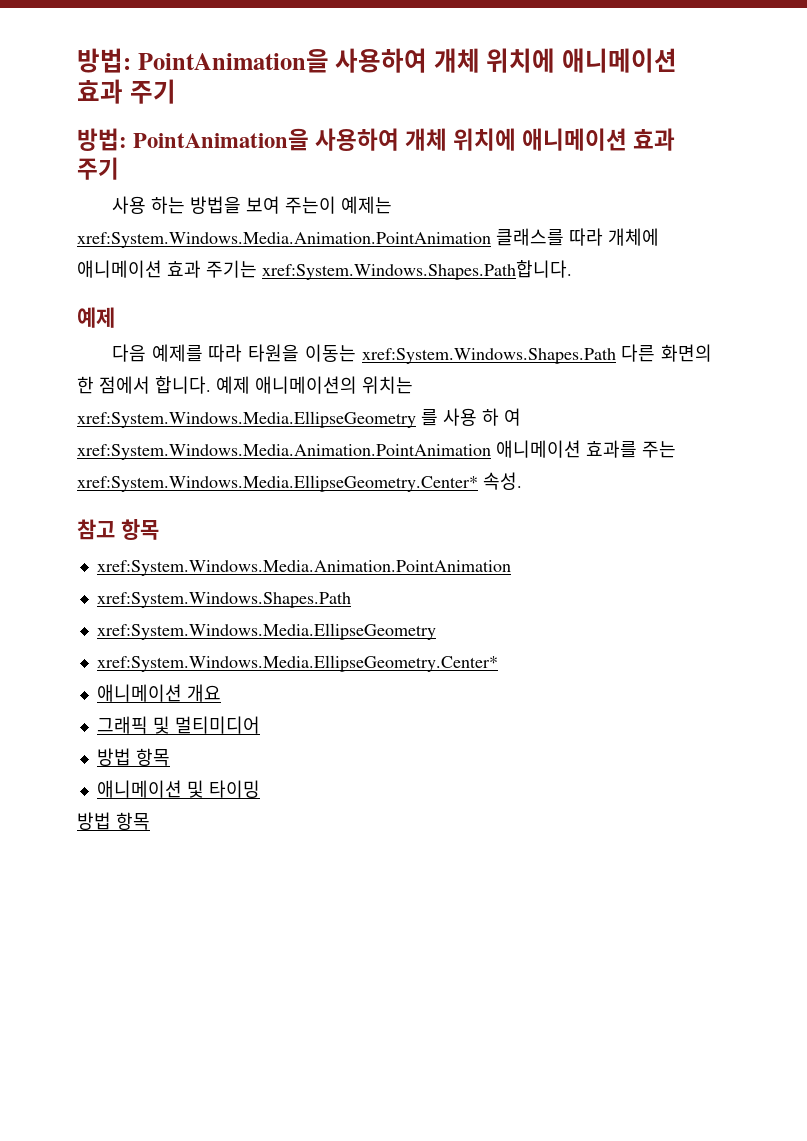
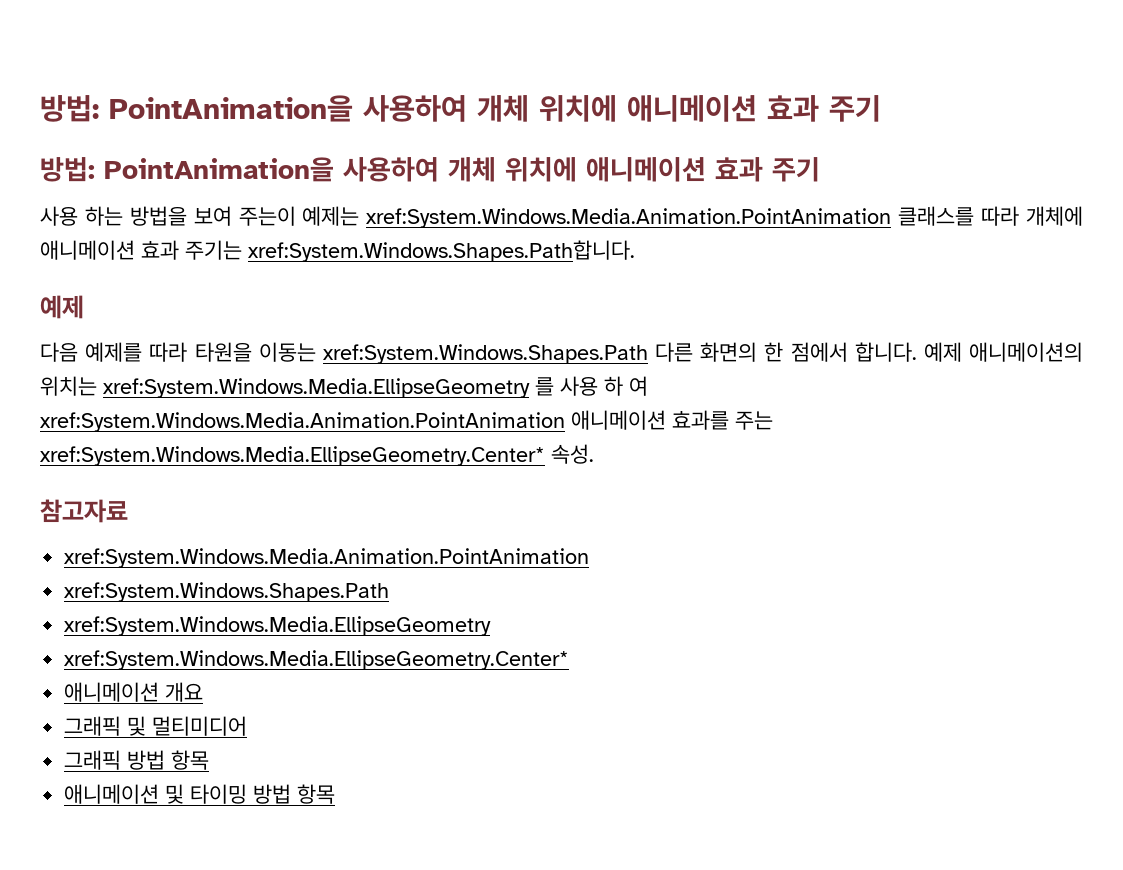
[77,519,159,540] 참고 항목 -> [40,499,128,523] 참고자료
(260, 725) none -> [64,750,122,770] 그래픽
(260, 789) // -> (248, 794) none

